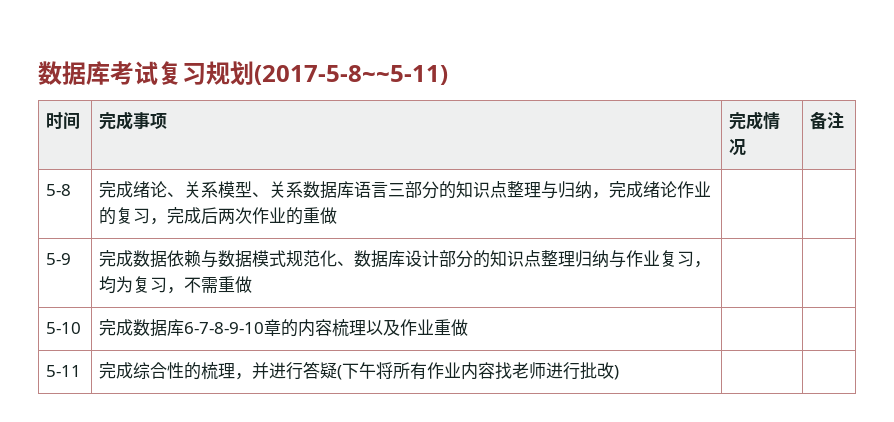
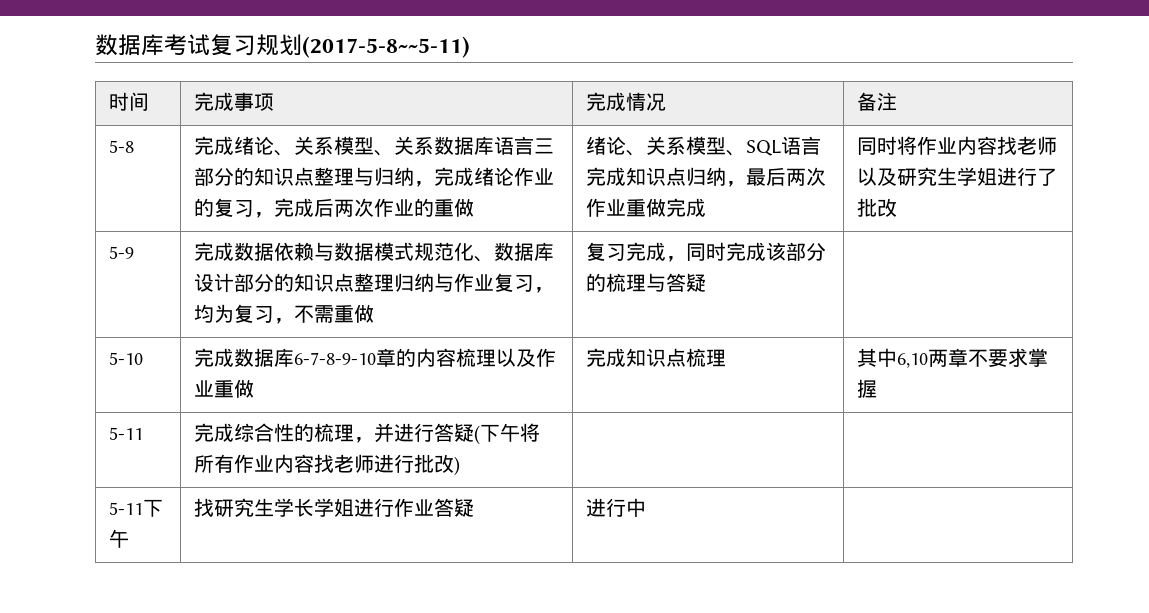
(337, 215) | -> [586,136,822,156] [586,167,827,187] [586,198,707,217] [857,136,1058,155] [857,167,1058,186] [857,198,898,217] 绪论、关系模型、SQL语言完成知识点归纳，最后两次作业重做完成 | 同时将作业内容找老师以及研究生学姐进行了批改
(252, 284) none -> [586,242,827,262] [586,273,707,292] 复习完成，同时完成该部分的梳理与答疑
(468, 327) | -> [586,348,727,367] [857,348,1049,368] [857,379,878,398] 完成知识点梳理 | 其中6,10两章不要求掌握
(619, 372) none -> [109,499,164,517] [109,529,130,548] [194,498,475,517] [586,498,647,517] // 5-11下午 | 找研究生学长学姐进行作业答疑 | 进行中 |

